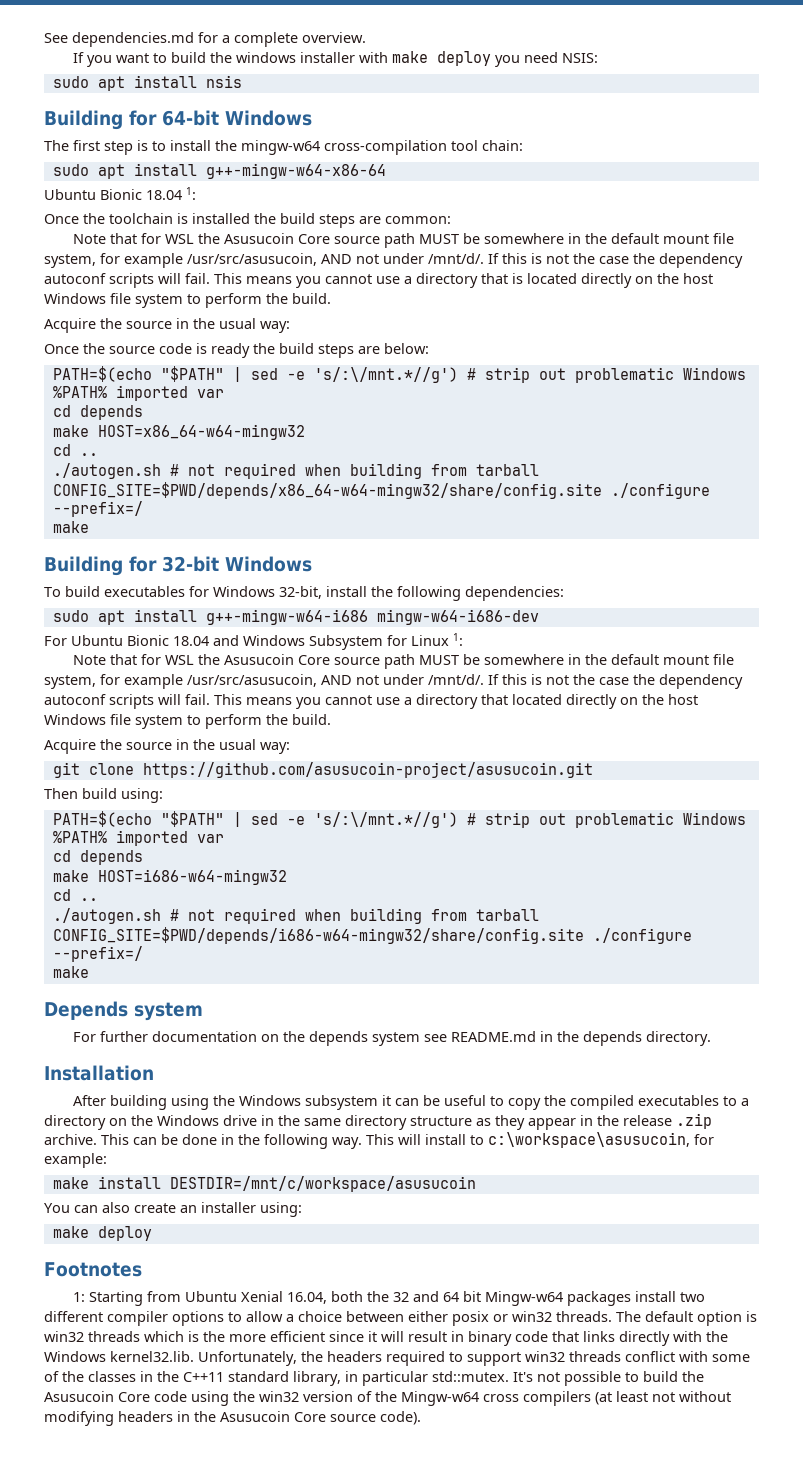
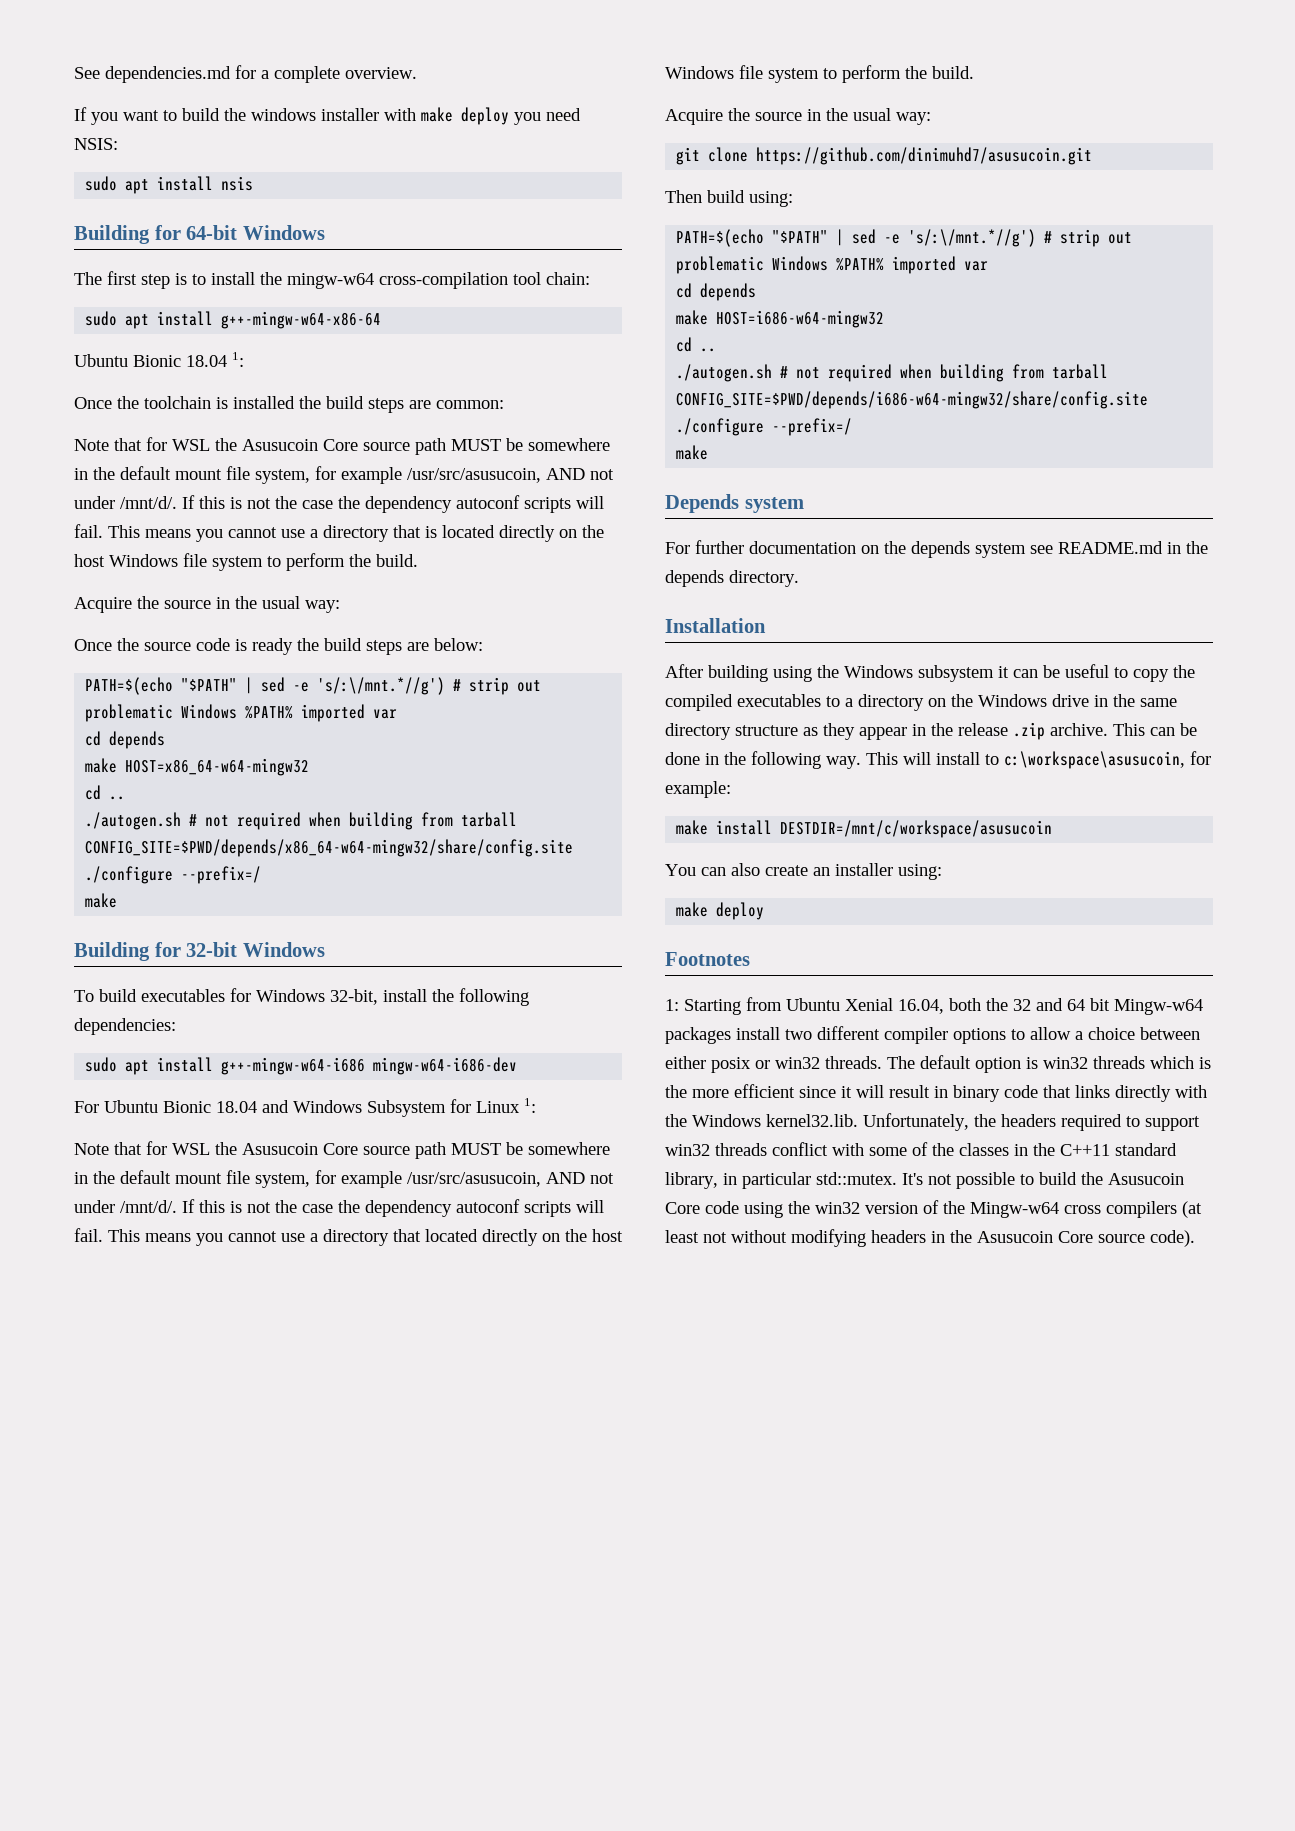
[142,762,593,778] https://github.com/asusucoin-project/asusucoin.git -> [756,147,1093,165] https://github.com/dinimuhd7/asusucoin.git

